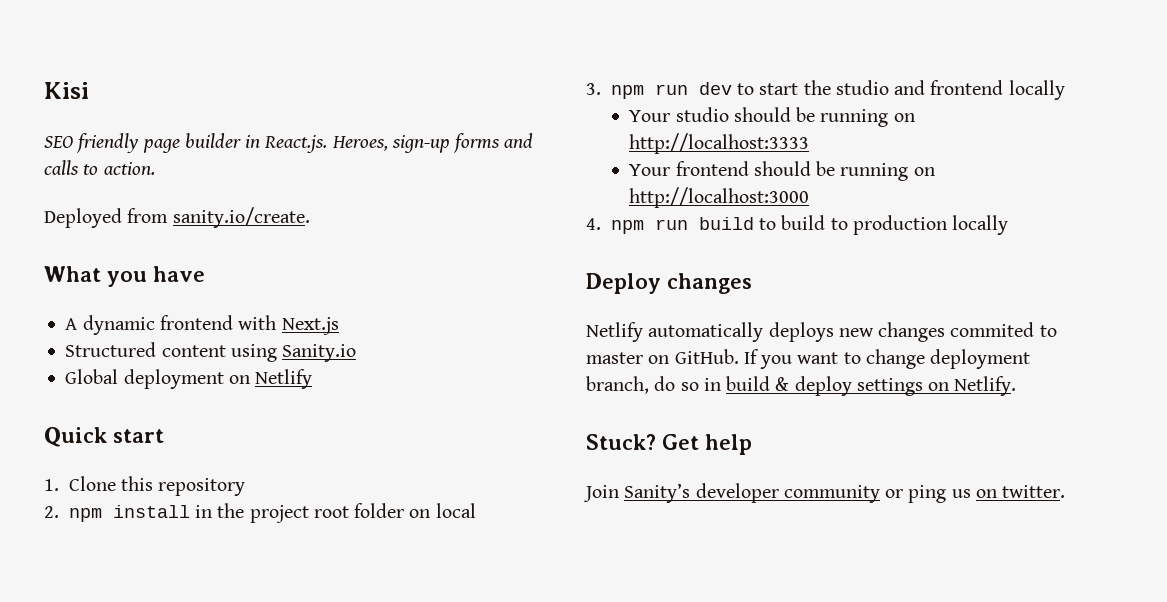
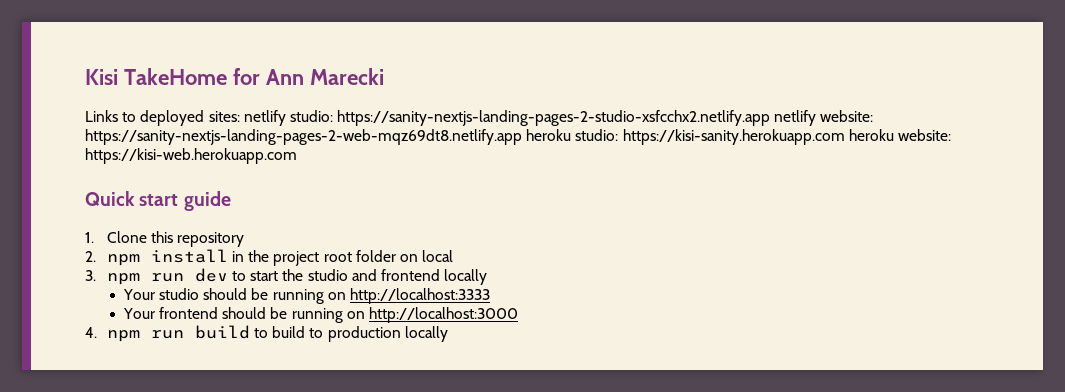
[44,133,534,153] [44,160,155,175] [44,207,310,228] [44,266,205,287] [65,315,339,335] [65,342,357,362] [65,369,313,389] // SEO friendly page builder in React.js. Heroes, sign-up forms and calls to action. // Deployed from sanity.io/create. // What you have // A dynamic frontend with Next.js // Structured content using Sanity.io // Global deployment on Netlify -> [123,68,384,85] [85,110,874,126] [85,129,951,145] [85,148,297,164] TakeHome for Ann Marecki // Links to deployed sites: netlify studio: https://sanity-nextjs-landing-pages-2-studio-xsfcchx2.netlify.app netlify website: https://sanity-nextjs-landing-pages-2-web-mqz69dt8.netlify.app heroku studio: https://kisi-sanity.herokuapp.com heroku website: https://kisi-web.herokuapp.com
(164, 436) none -> [183,191,231,211] guide
[586,273,752,294] [586,322,1057,342] [586,349,1031,369] [586,376,1017,396] [586,434,752,455] [583,483,1066,503] // Deploy changes // Netlify automatically deploys new changes commited to master on GitHub. If you want to change deployment branch, do so in build & deploy settings on Netlify. // Stuck? Get help // Join Sanity’s developer community or ping us on twitter. -> (448, 334) none

